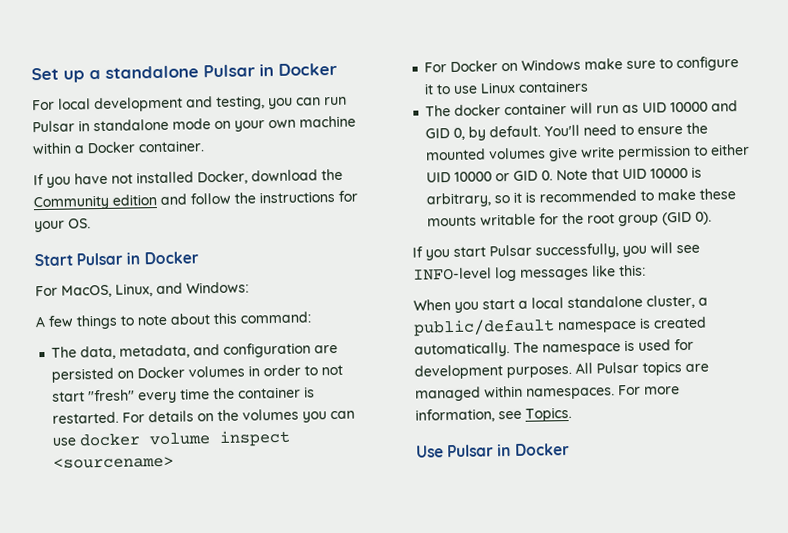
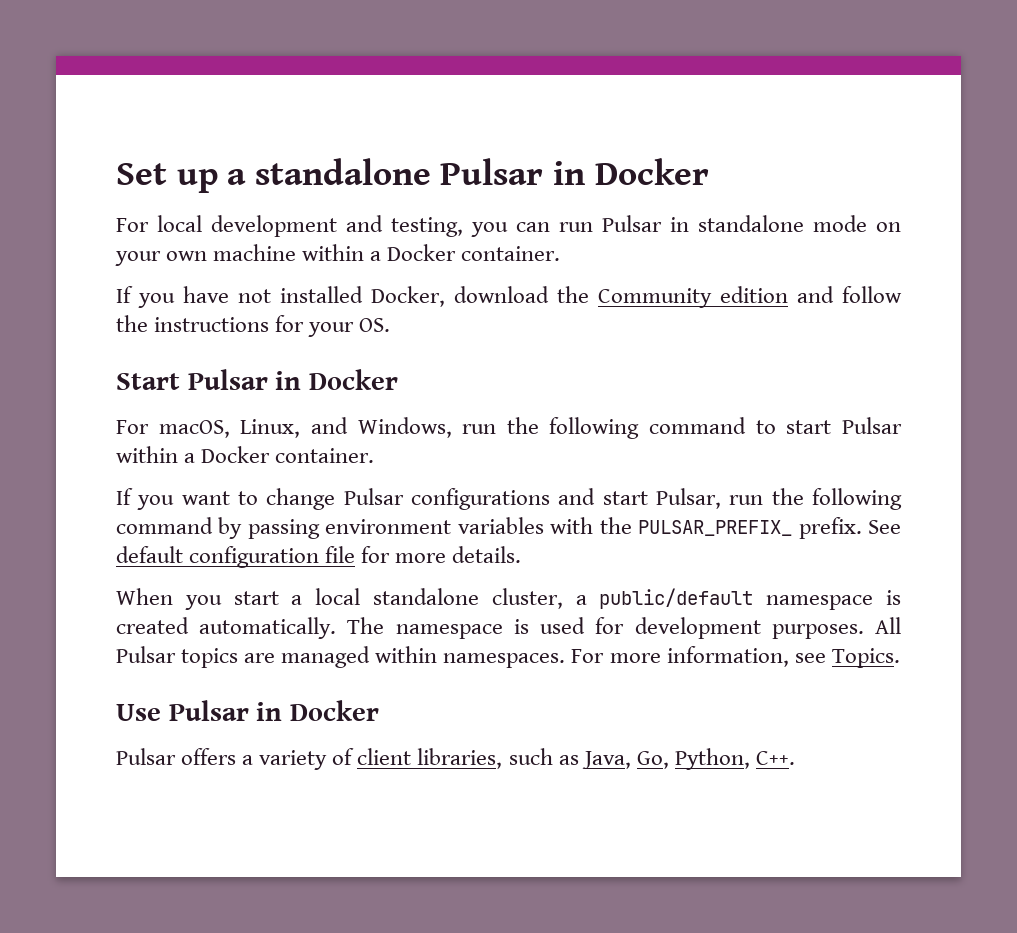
[61,284,112,298] MacOS, -> [158,420,230,438] macOS,
[186,281,249,294] [35,311,311,330] [51,342,339,360] [51,364,344,383] [52,386,316,404] [52,408,356,424] [52,429,292,448] [53,456,175,469] [424,56,740,73] [424,80,590,95] [425,100,739,117] [425,122,709,141] [426,143,751,162] [426,166,703,183] [426,188,737,208] [427,211,713,227] [412,242,700,261] [413,264,646,282] Windows: // A few things to note about this command: // The data, metadata, and configuration are persisted on Docker volumes in order to not start "fresh" every time the container is restarted. For details on the volumes you can use docker volume inspect <sourcename> // For Docker on Windows make sure to configure it to use Linux containers // The docker container will run as UID 10000 and GID 0, by default. You'll need to ensure the mounted volumes give write permission to either UID 10000 or GID 0. Note that UID 10000 is arbitrary, so it is recommended to make these mounts writable for the root group (GID 0). // If you start Pulsar successfully, you will see INFO-level log messages like this: -> [357,417,902,439] [116,446,375,463] [116,488,903,510] [116,517,902,539] [116,546,522,568] Windows, run the following command to start Pulsar within a Docker container. // If you want to change Pulsar configurations and start Pulsar, run the following command by passing environment variables with the PULSAR_PREFIX_ prefix. See default configuration file for more details.
(570, 449) none -> [116,748,795,770] // Pulsar offers a variety of client libraries, such as Java, Go, Python, C++.

